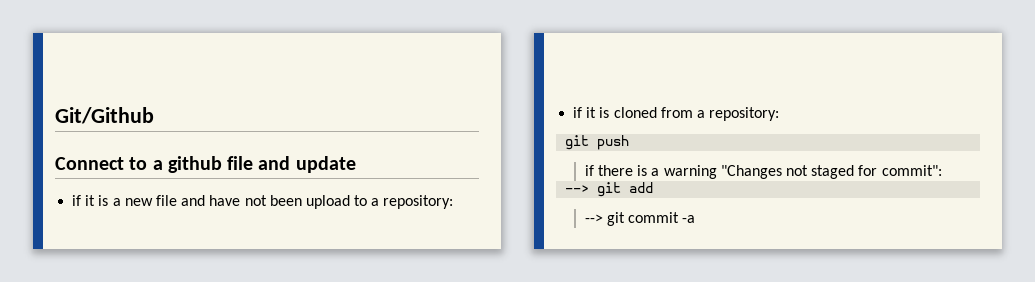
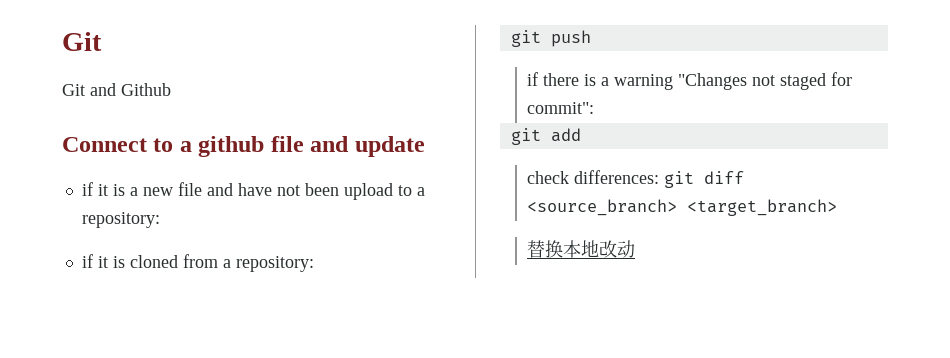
[55,107,154,124] Git/Github -> [62,32,102,51] [62,83,171,96] Git // Git and Github
[565,185,590,193] --> -> (595, 108) none
[584,212,696,226] --> git commit -a -> [527,170,745,188] [527,199,838,216] [527,240,636,258] check differences: git diff <source_branch> <target_branch> // 替换本地改动

